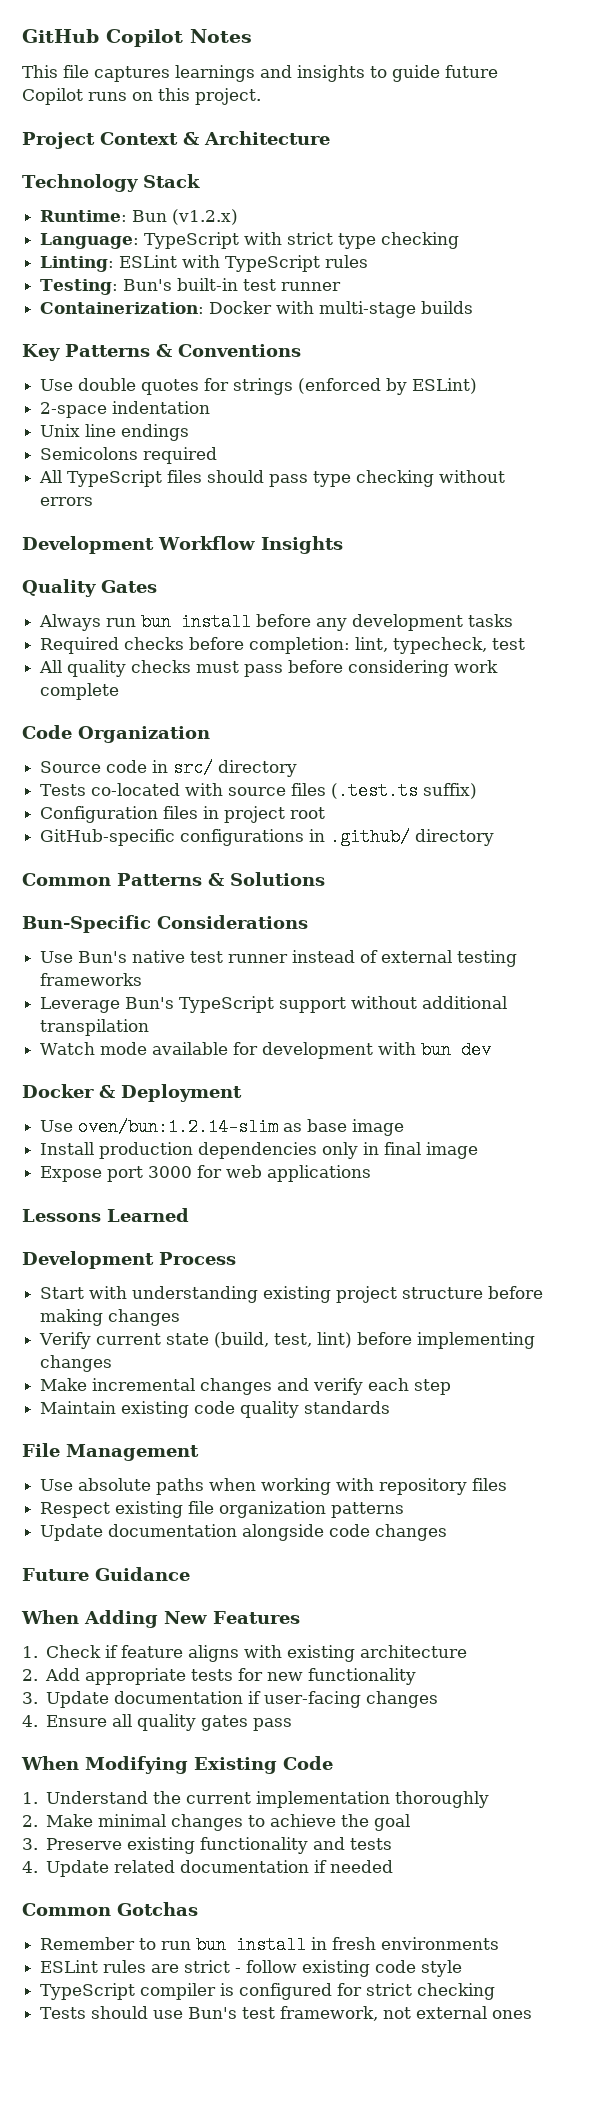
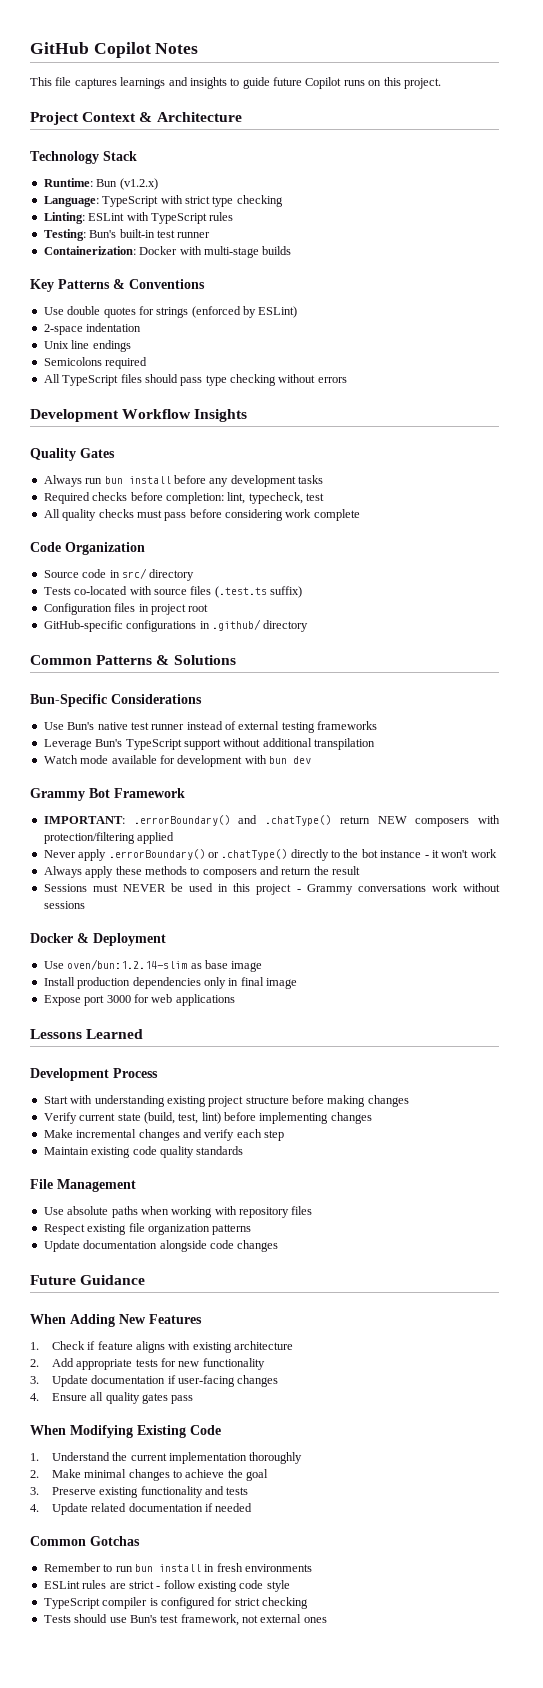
(492, 1050) none -> [30,788,185,801] [43,815,500,827] [43,832,175,844] [43,849,497,861] [43,866,361,878] [43,883,501,895] [43,901,85,909] // Grammy Bot Framework // IMPORTANT: .errorBoundary() and .chatType() return NEW composers with protection/filtering applied // Never apply .errorBoundary() or .chatType() directly to the bot instance - it won't work // Always apply these methods to composers and return the result // Sessions must NEVER be used in this project - Grammy conversations work without sessions

